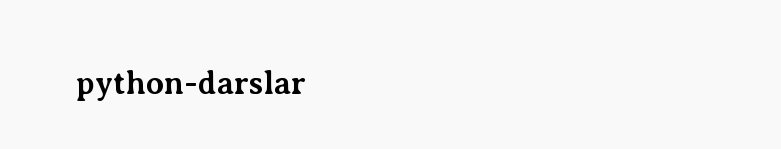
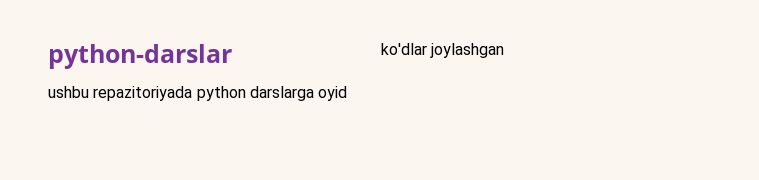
(306, 85) none -> [48,86,348,101] [381,43,505,58] // ushbu repazitoriyada python darslarga oyid ko'dlar joylashgan

